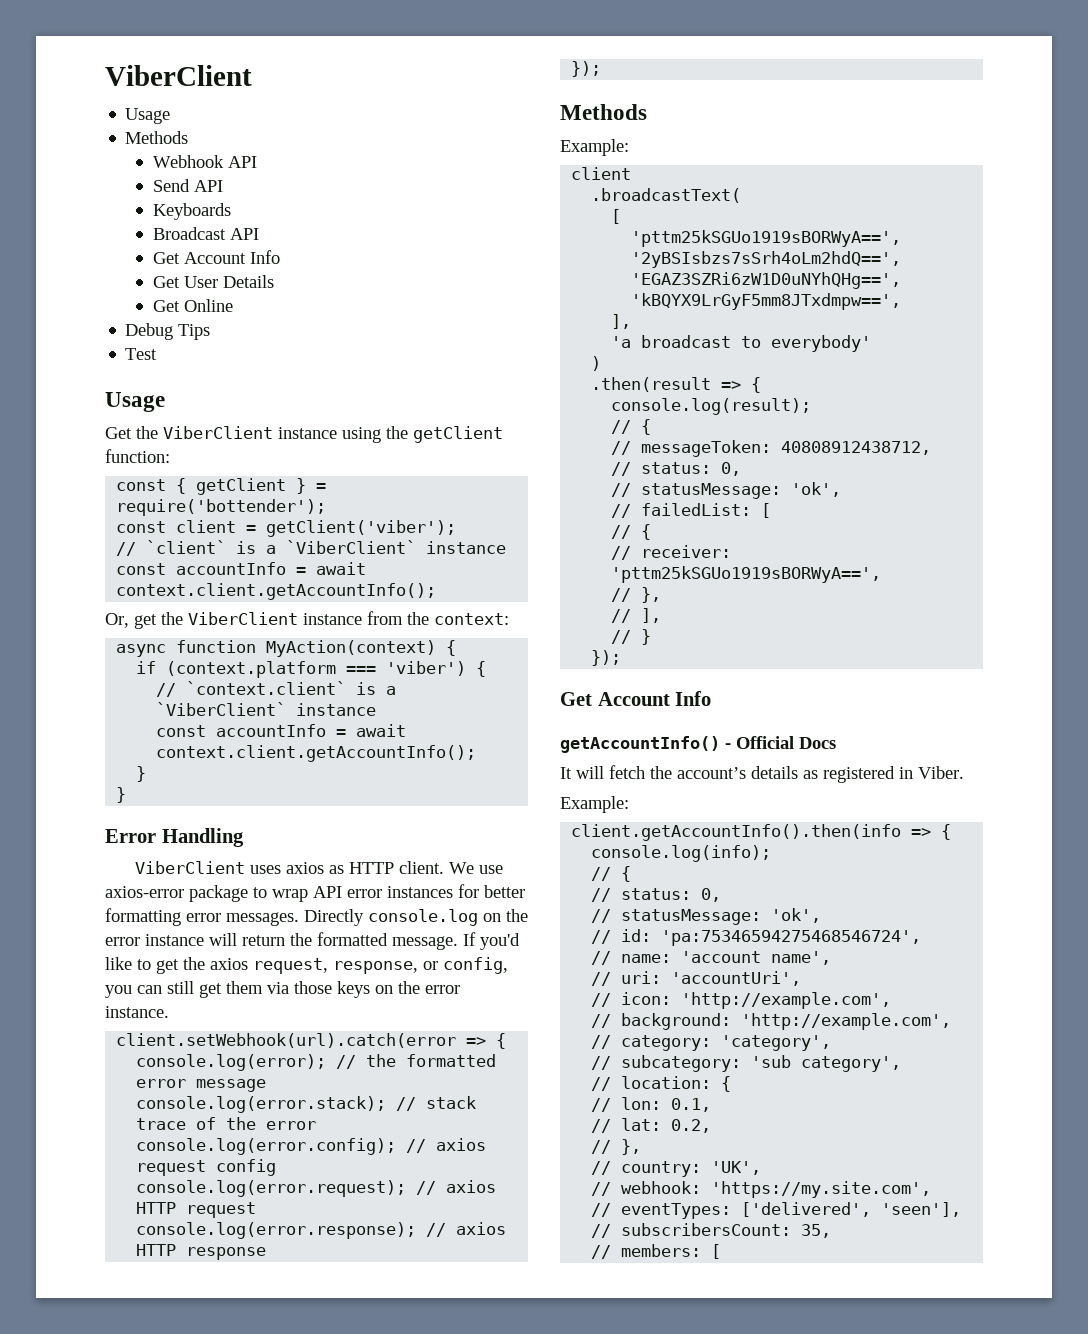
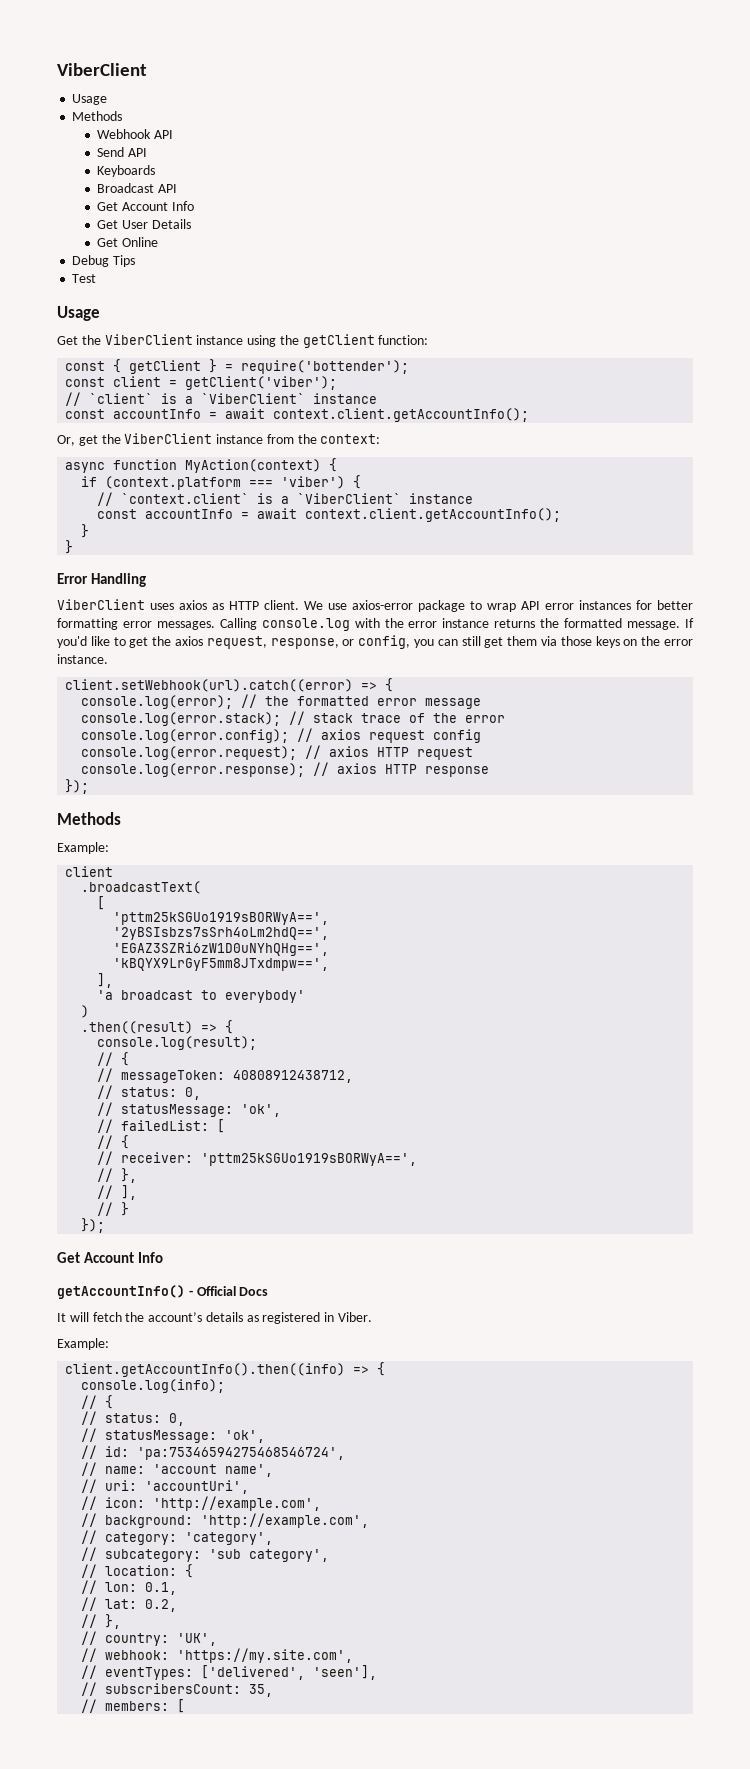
[304,909,501,926] Directly console.log on -> [219,618,380,631] Calling console.log with
[209,933,285,946] will return -> [494,619,536,628] returns
[116,1033,457,1048] client.setWebhook(url).catch(error -> [65,679,354,692] client.setWebhook(url).catch((error)
[591,377,712,392] .then(result -> [81,1021,194,1034] .then((result)
[571,824,902,841] client.getAccountInfo().then(info -> [65,1363,346,1377] client.getAccountInfo().then((info)

